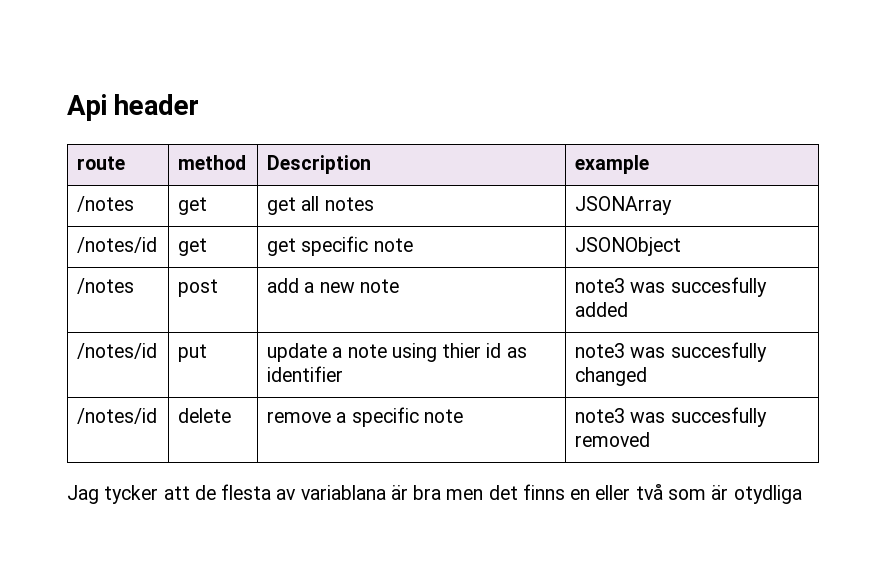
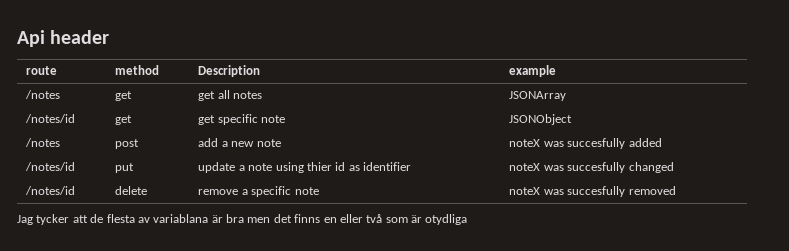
[575,278,626,293] note3 -> [509,139,541,147] noteX
[575,343,626,358] note3 -> [509,163,541,171] noteX
[575,408,626,423] note3 -> [509,187,541,195] noteX

